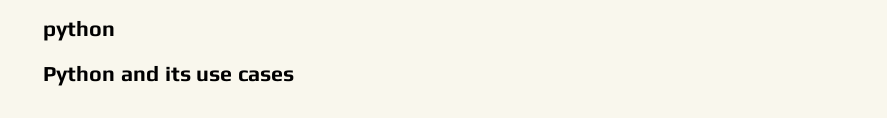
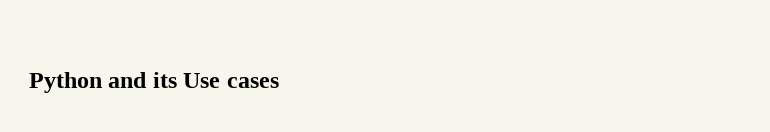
[43,20,115,41] python // -> (29, 82) none
[196,70,233,82] use -> [183,73,221,88] Use

